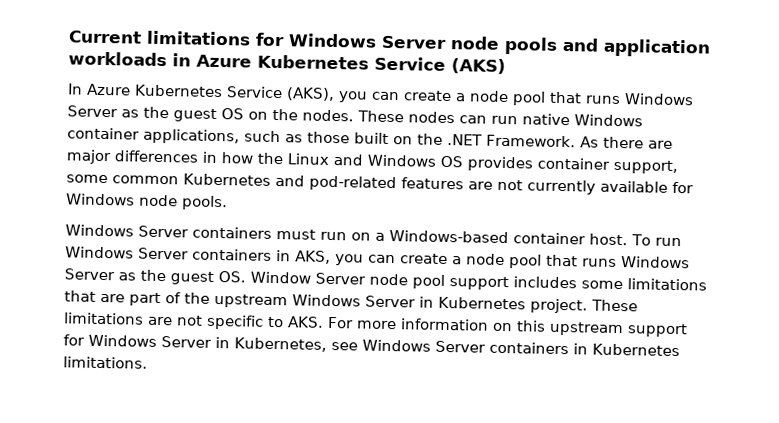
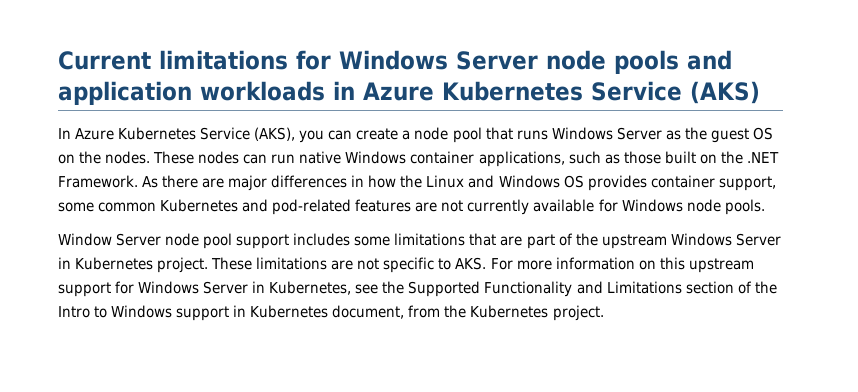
[65,224,682,247] [65,246,690,269] [64,268,246,285] Windows Server containers must run on a Windows-based container host. To run Windows Server containers in AKS, you can create a node pool that runs Windows Server as the guest OS. -> (765, 207) none
[362,339,680,357] [63,356,148,369] Windows Server containers in Kubernetes limitations. -> [382,281,777,297] [58,305,604,321] the Supported Functionality and Limitations section of the Intro to Windows support in Kubernetes document, from the Kubernetes project.

